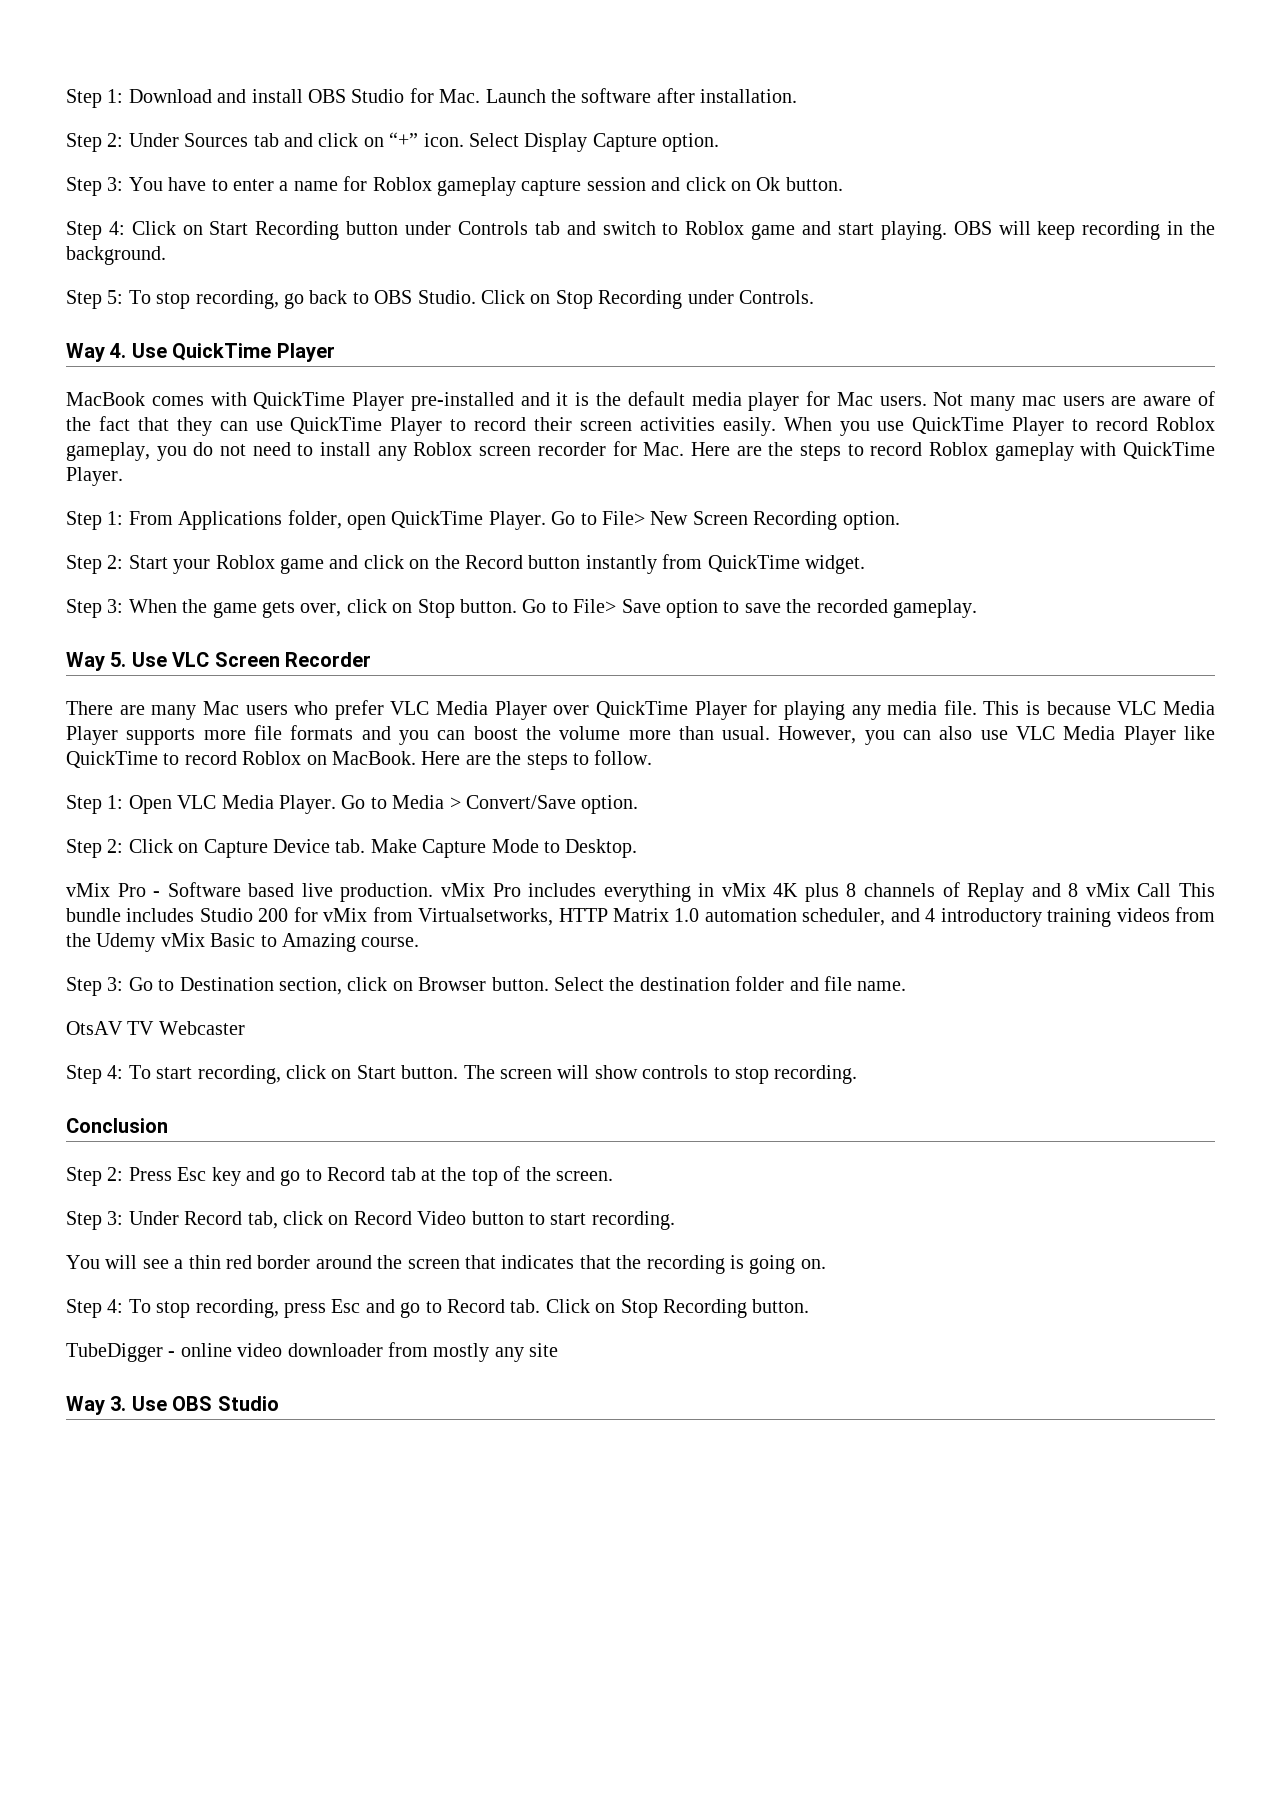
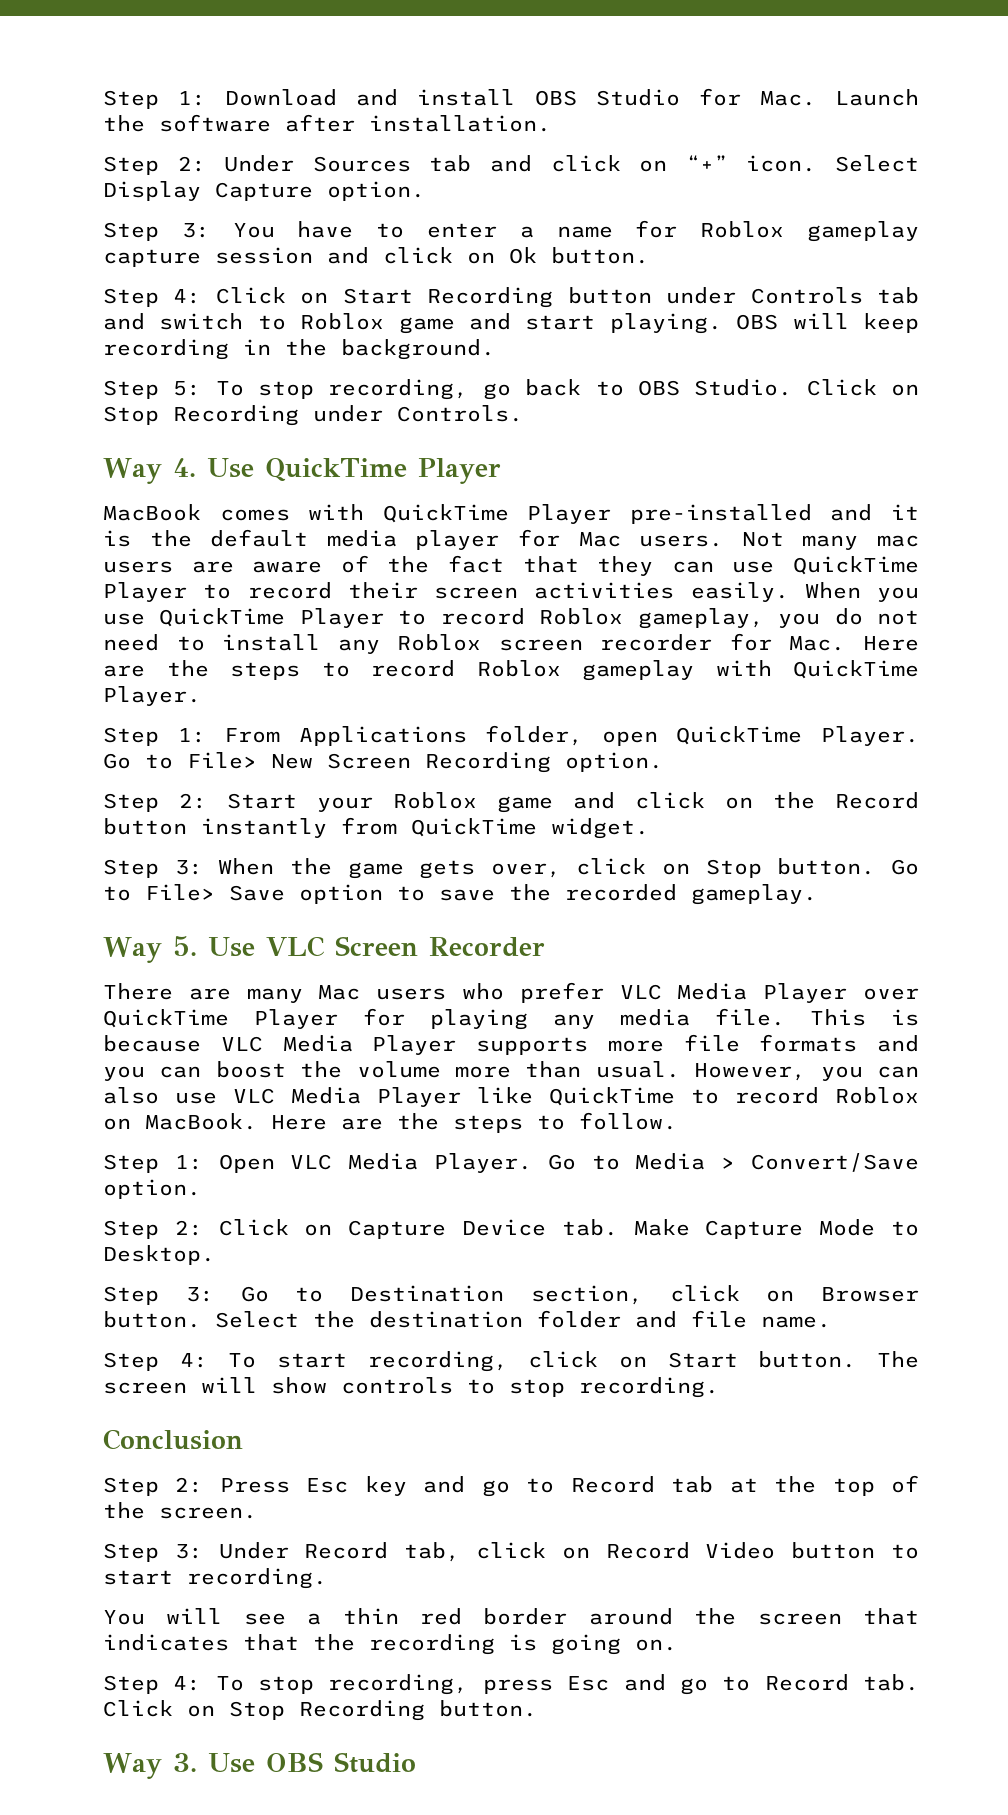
[66,882,1216,902] [66,907,1215,927] [66,933,420,952] // vMix Pro - Software based live production. vMix Pro includes everything in vMix 4K plus 8 channels of Replay and 8 vMix Call This bundle includes Studio 200 for vMix from Virtualsetworks, HTTP Matrix 1.0 automation scheduler, and 4 introductory training videos from the Udemy vMix Basic to Amazing course. -> (215, 1255) none
[66,1021,245,1035] // OtsAV TV Webcaster -> (831, 1322) none
[66,1342,559,1362] // TubeDigger - online video downloader from mostly any site -> (537, 1708) none

